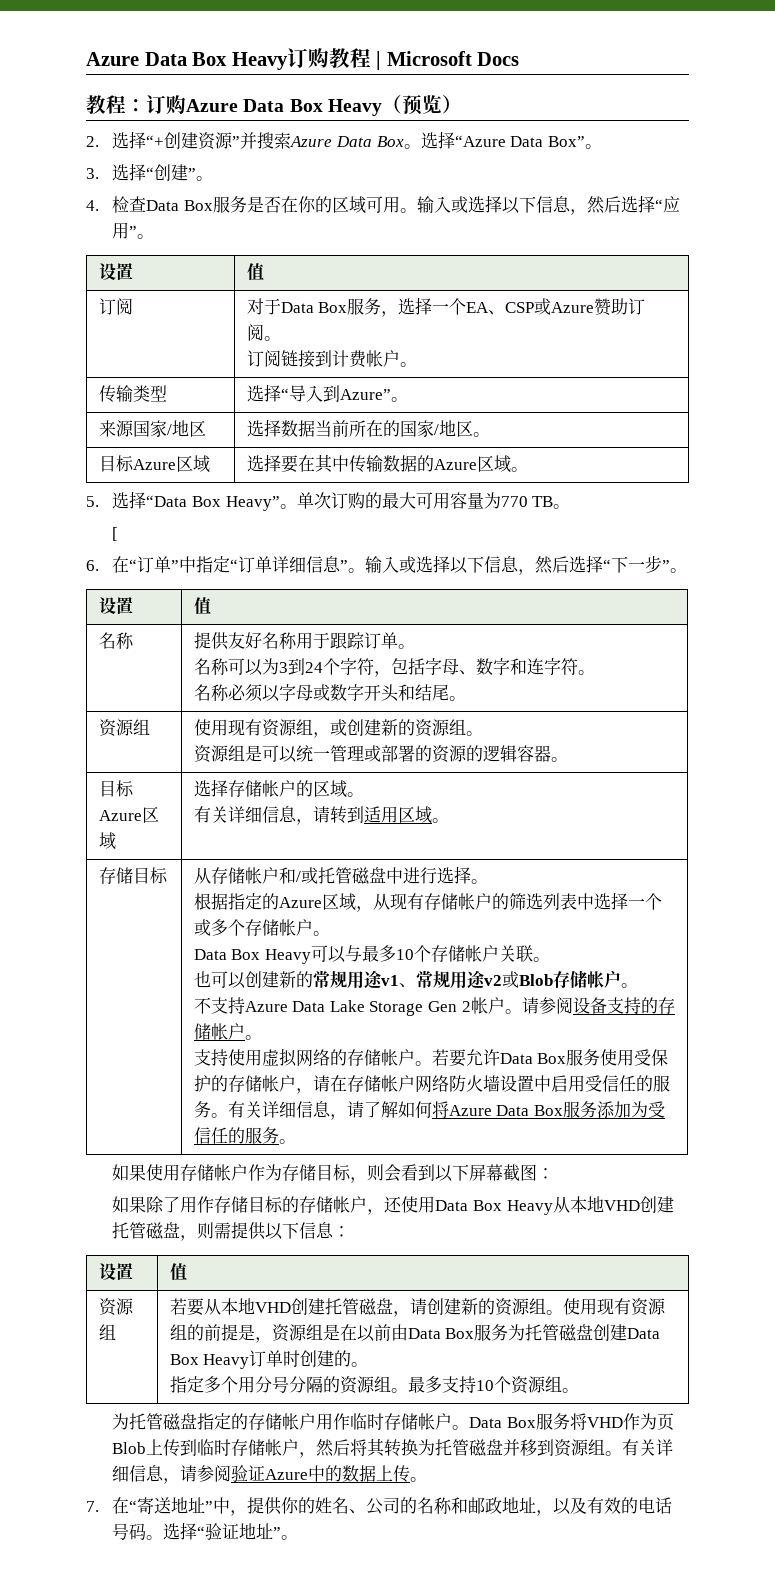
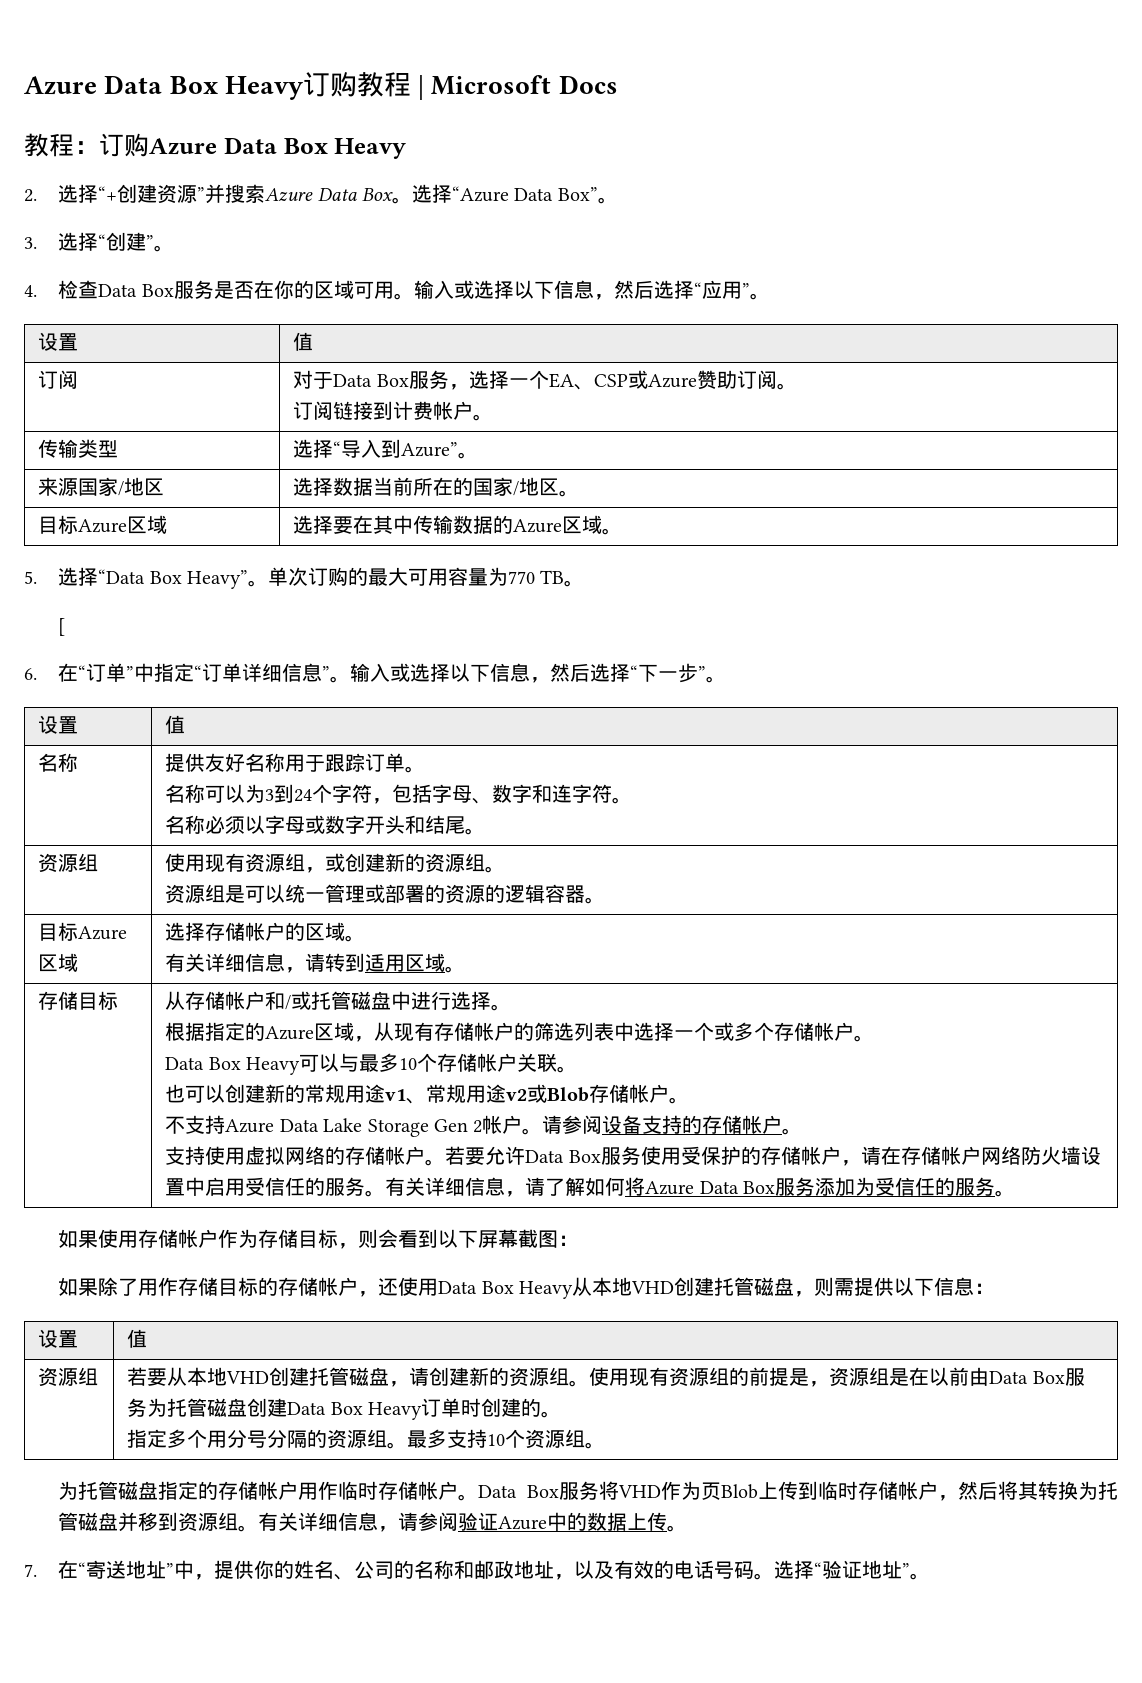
[381,95,462,115] （预览） -> (407, 148) none

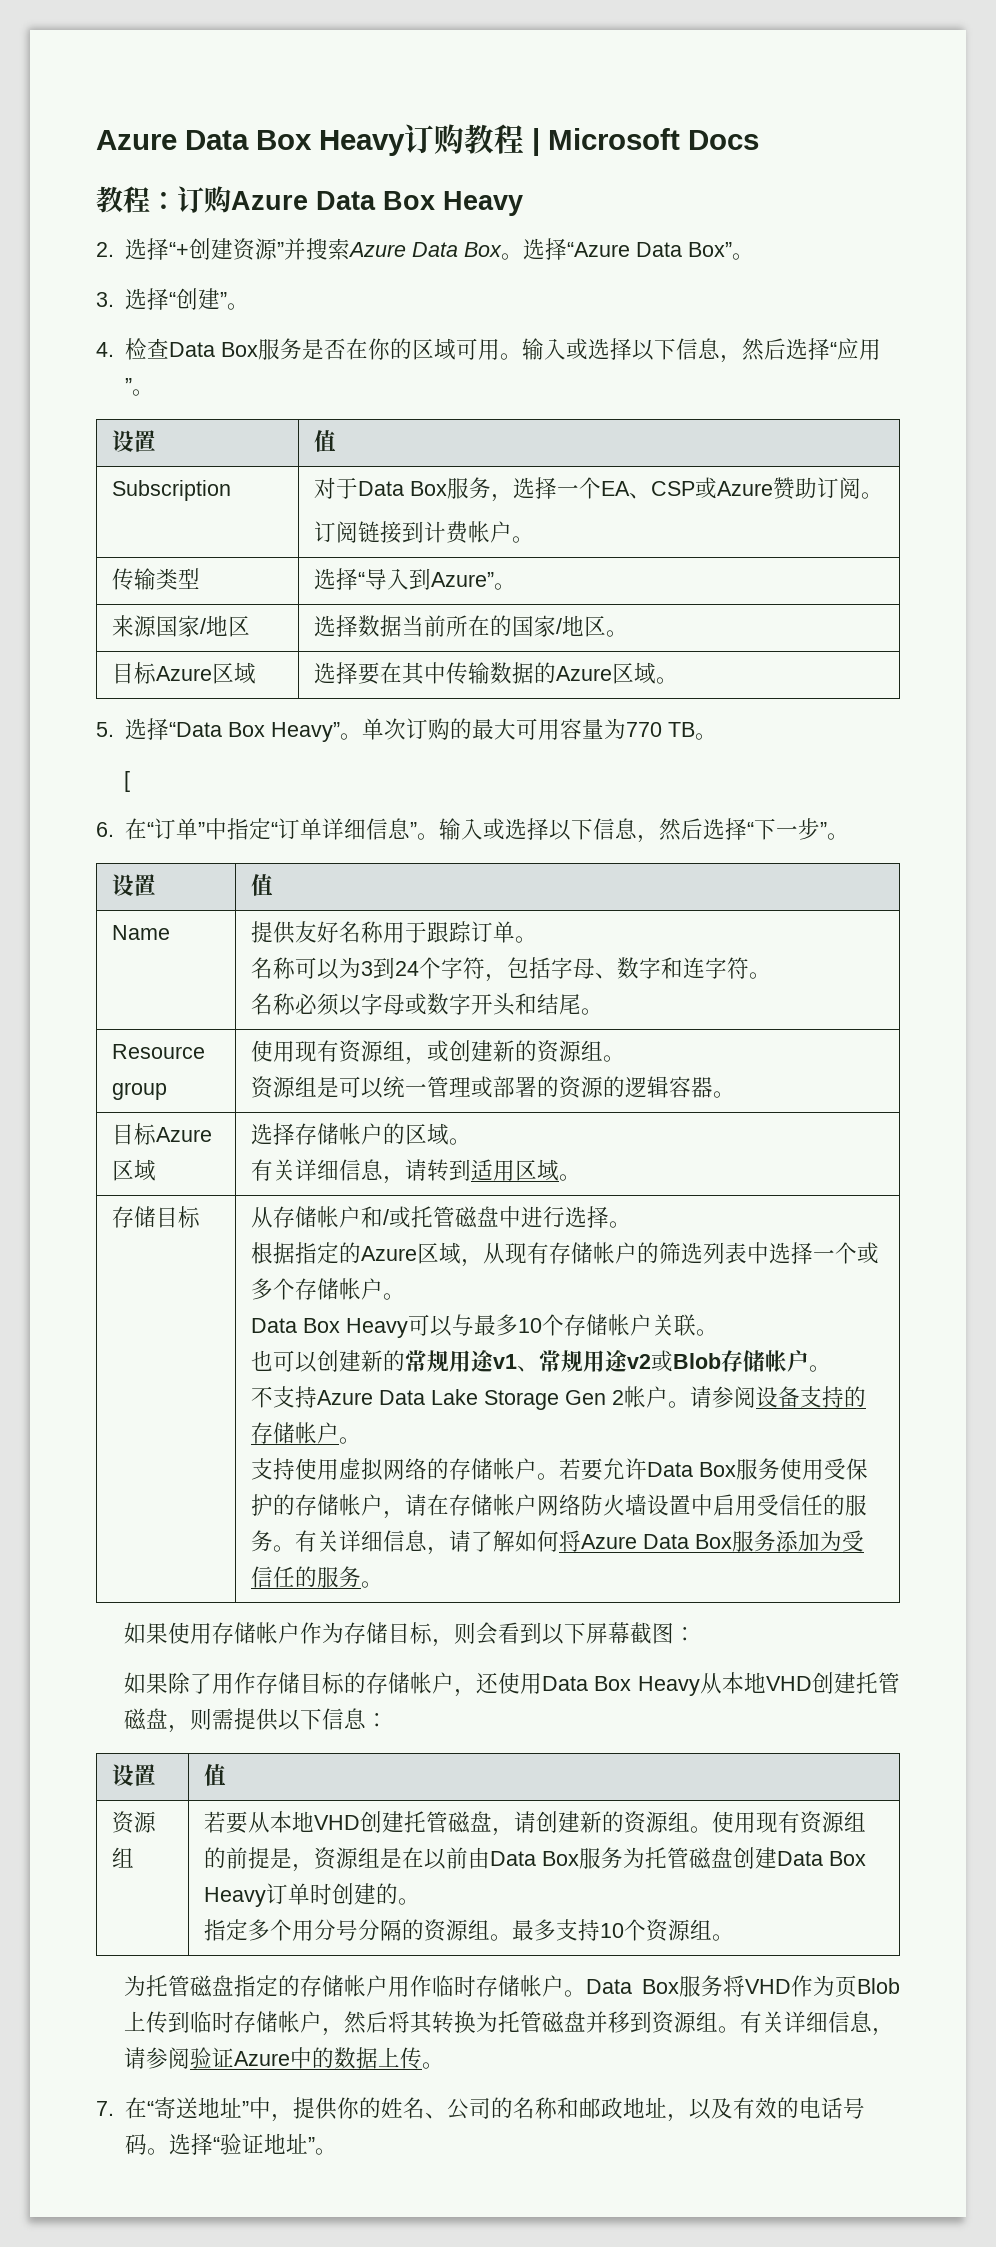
[38,370,79,389] 订阅 -> [112,480,232,501] Subscription
[38,753,79,772] 名称 -> [112,925,171,940] Name
[38,853,99,873] 资源组 -> [112,1044,206,1059] [112,1082,168,1100] Resource group

